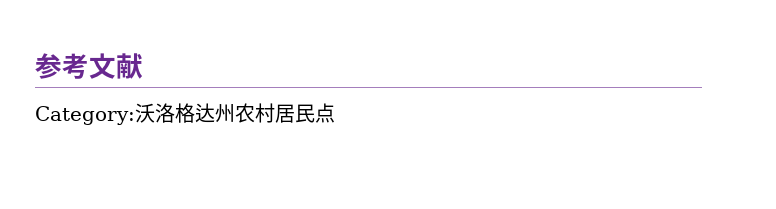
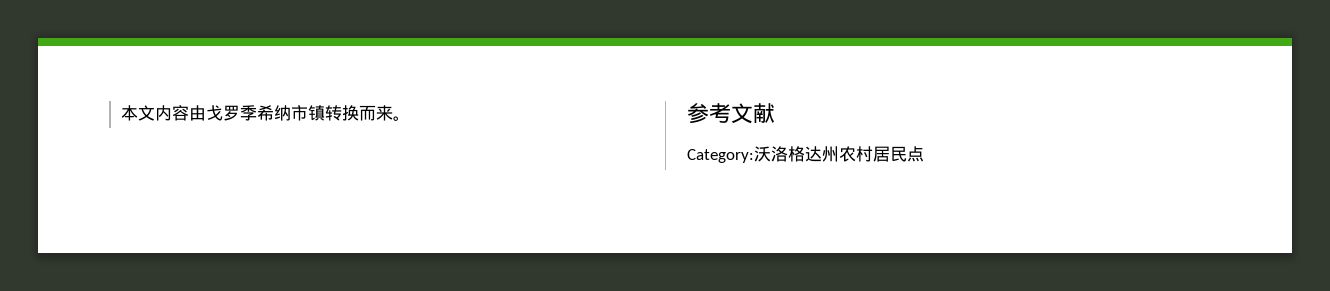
(35, 66) none -> [120,105,410,121] 本文内容由戈罗季希纳市镇转换而来。 //

